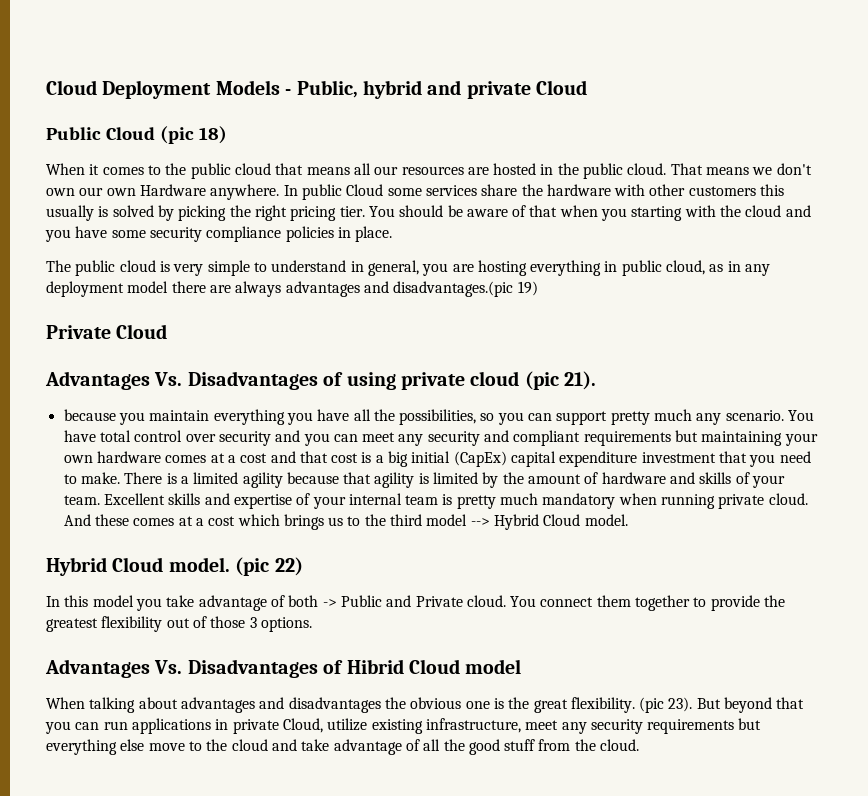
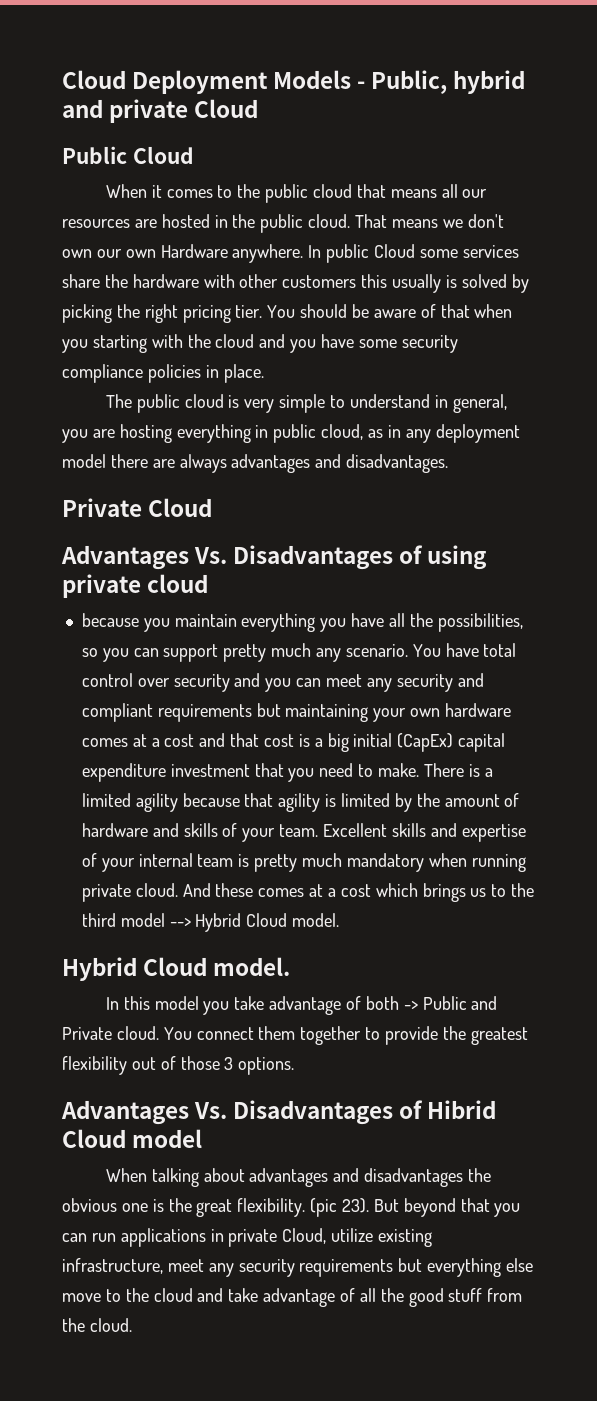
[159,126,227,144] (pic 18) -> (194, 155) none
[393,281,538,297] disadvantages.(pic 19) -> [346,454,449,473] disadvantages.
[524,371,597,390] (pic 21). -> (209, 583) none
[235,557,303,576] (pic 22) -> (291, 966) none

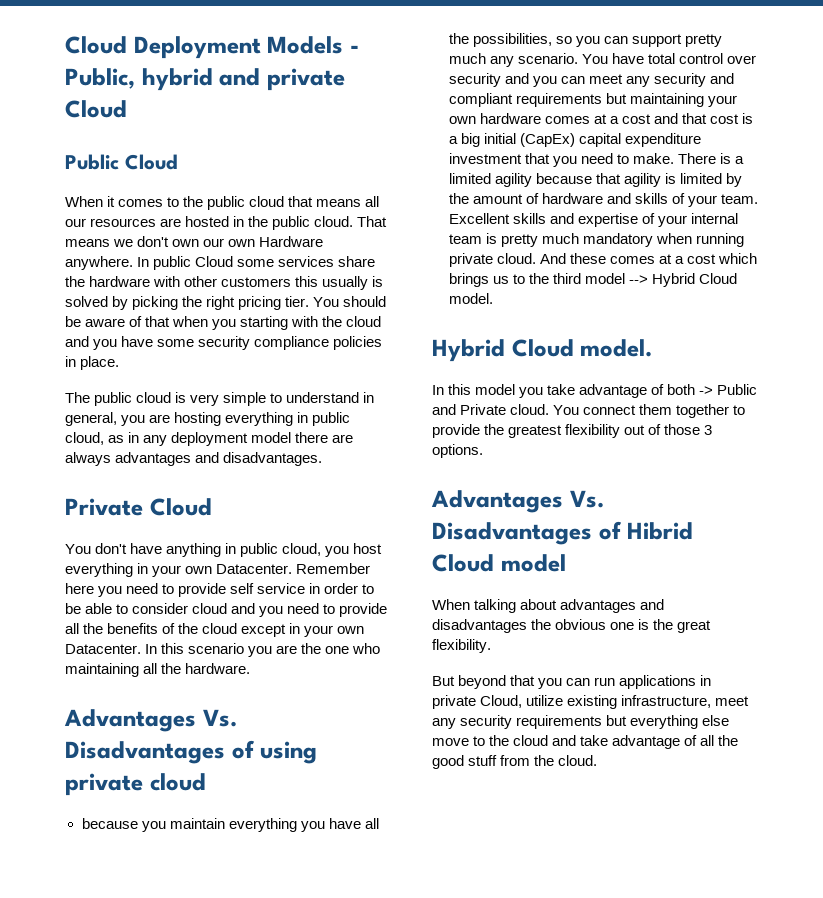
(213, 507) none -> [65,543,383,557] [65,563,371,577] [65,583,375,597] [65,603,388,617] [65,623,365,637] [65,643,381,657] [65,663,251,677] // You don't have anything in public cloud, you host everything in your own Datacenter. Remember here you need to provide self service in order to be able to consider cloud and you need to provide all the benefits of the cloud except in your own Datacenter. In this scenario you are the one who maintaining all the hardware.
[310,1198,370,1217] (pic 23). -> (491, 646) //

